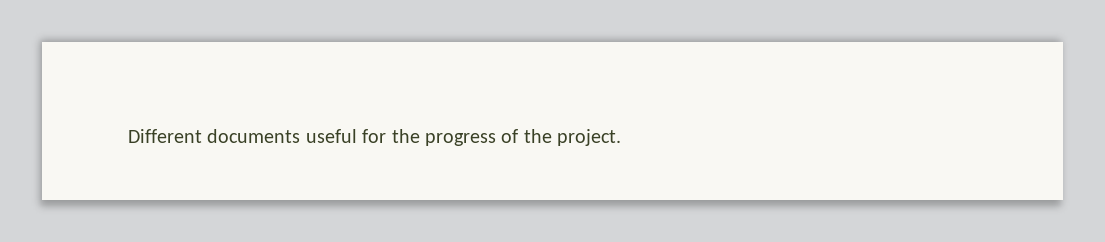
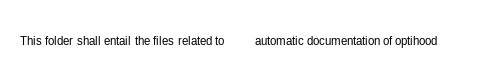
[128,129,622,146] Different documents useful for the progress of the project. -> [20,36,438,48] This folder shall entail the files related to automatic documentation of optihood

